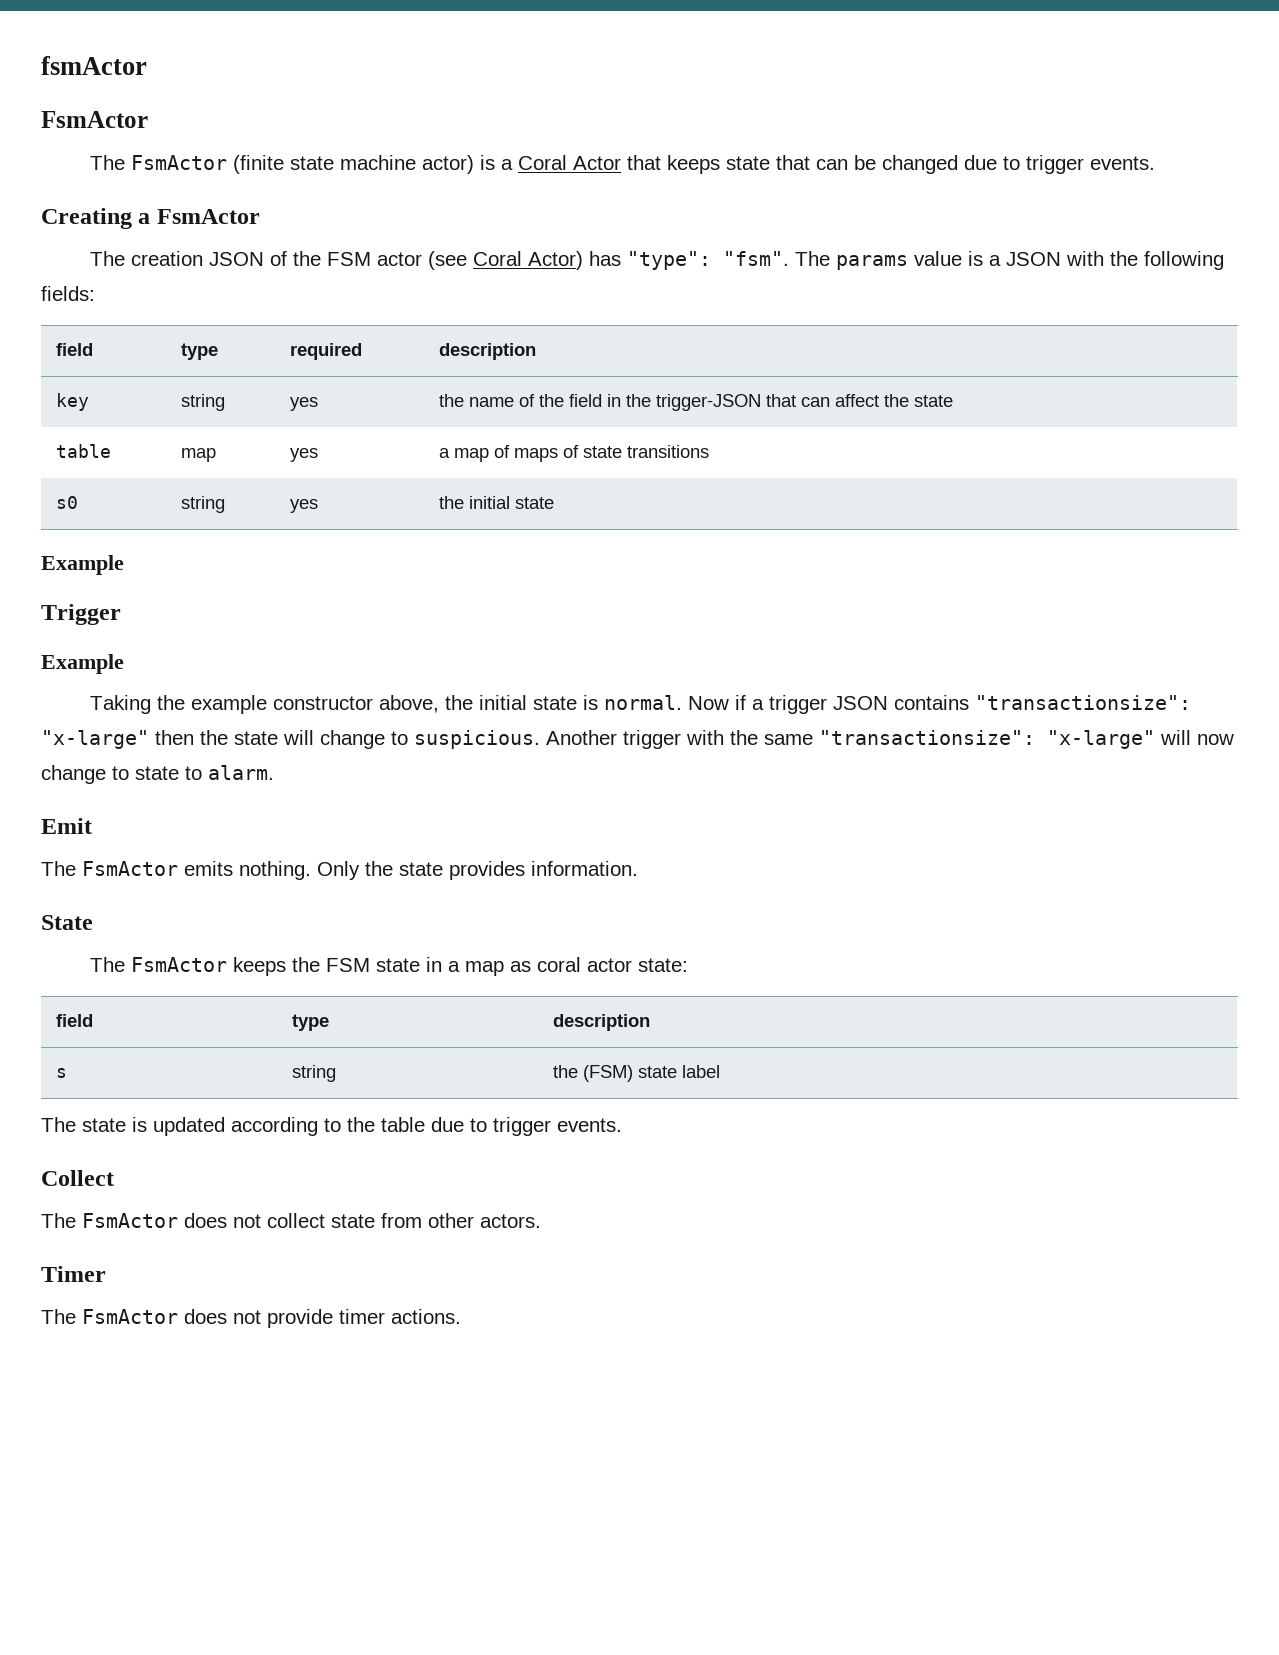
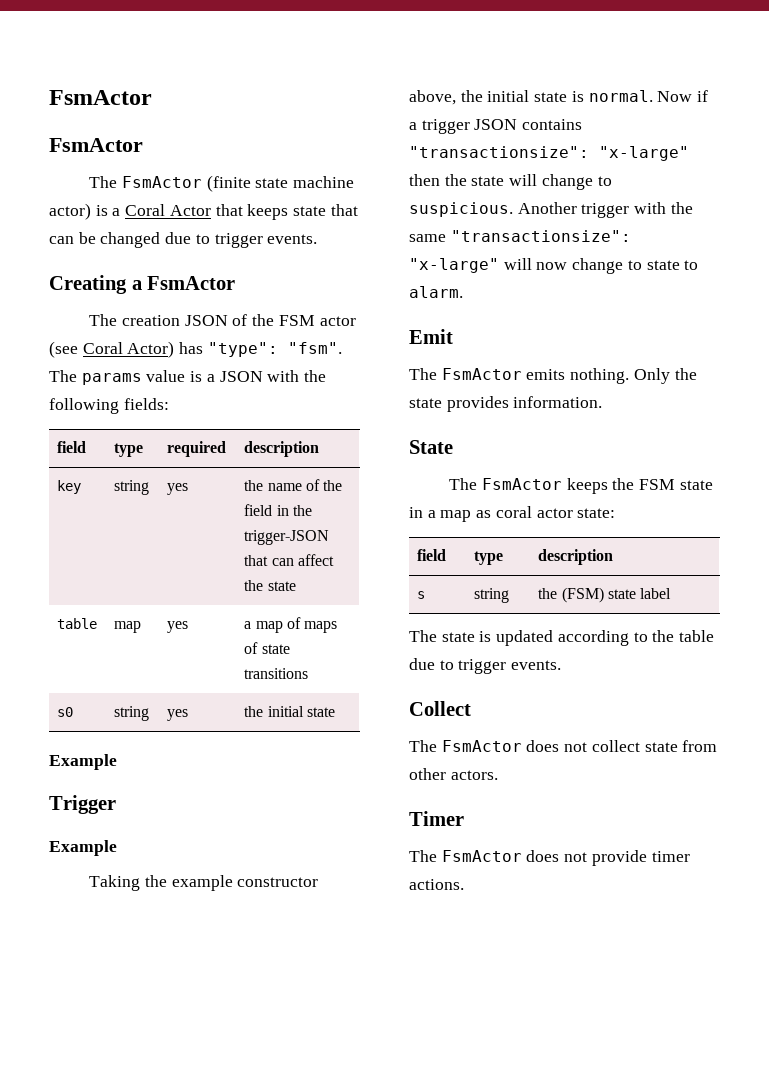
[41,56,147,75] fsmActor -> [49,90,152,105] FsmActor

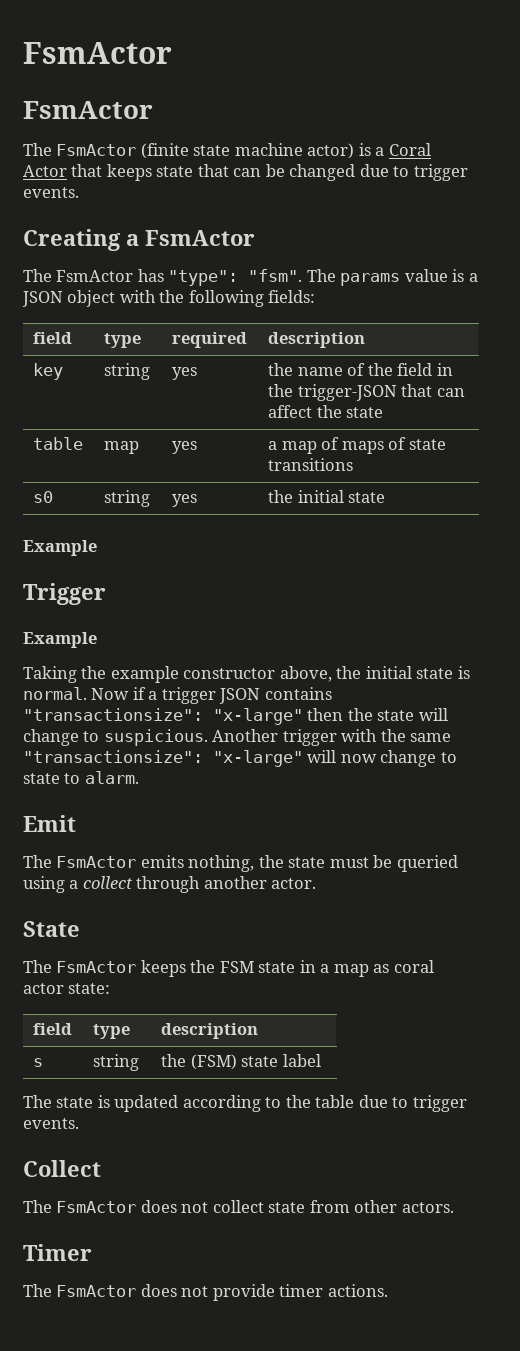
[121,314,356,326] [49,341,175,358] creation JSON of the FSM actor (see Coral Actor) -> [56,270,134,282] FsmActor
(263, 376) none -> [67,290,116,307] object
[570,368,697,384] [409,396,603,412] nothing. Only the state provides information. -> [188,855,458,872] [23,876,317,893] nothing, the state must be queried using a collect through another actor.

